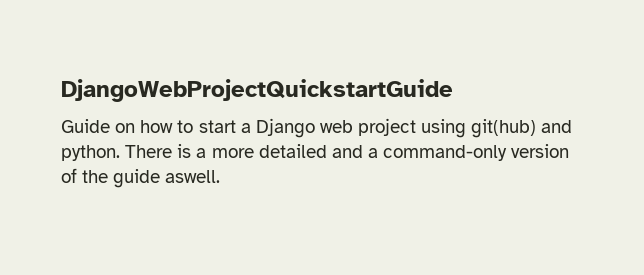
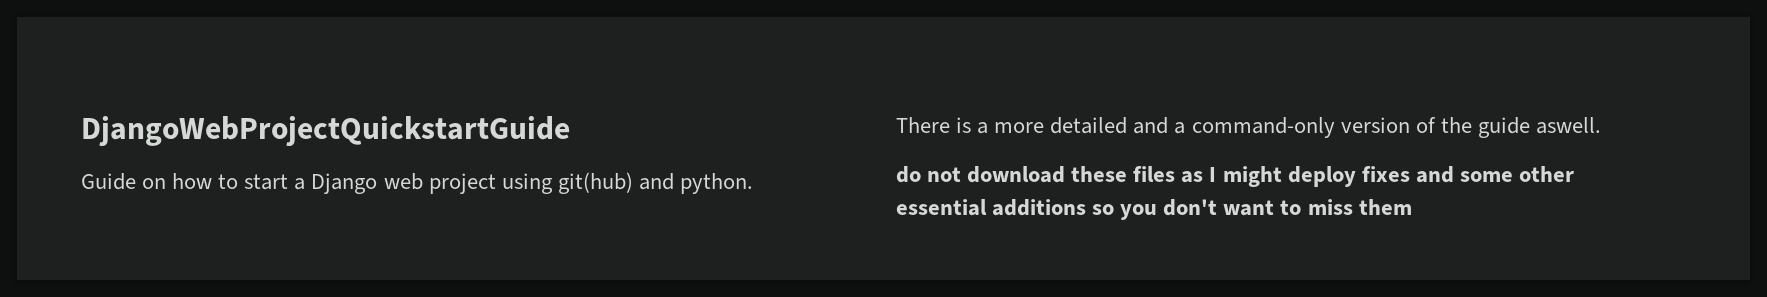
(120, 153) none -> (753, 183) //
(221, 176) none -> [896,166,1574,187] [896,199,1412,220] // do not download these files as I might deploy fixes and some other essential additions so you don't want to miss them

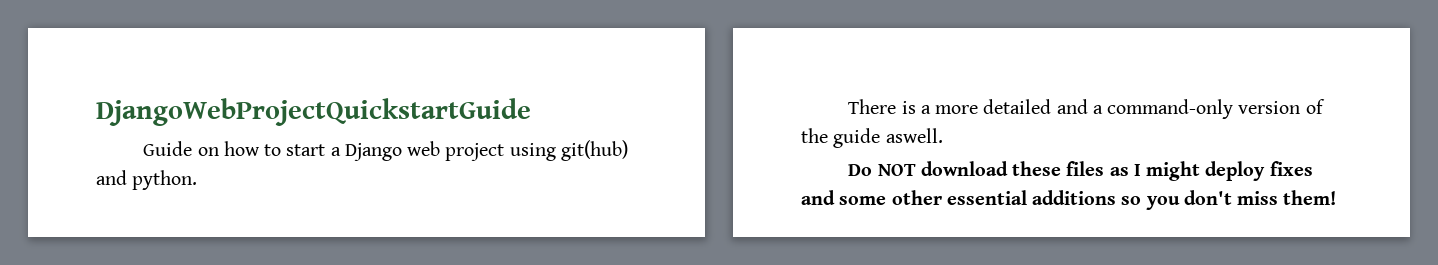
[896,166,962,183] do not -> [848,164,916,176] Do NOT
[1223,199,1412,216] want to miss them -> [1237,190,1337,205] miss them!

